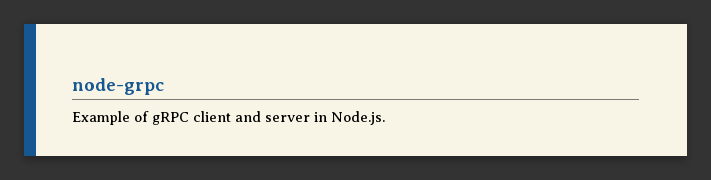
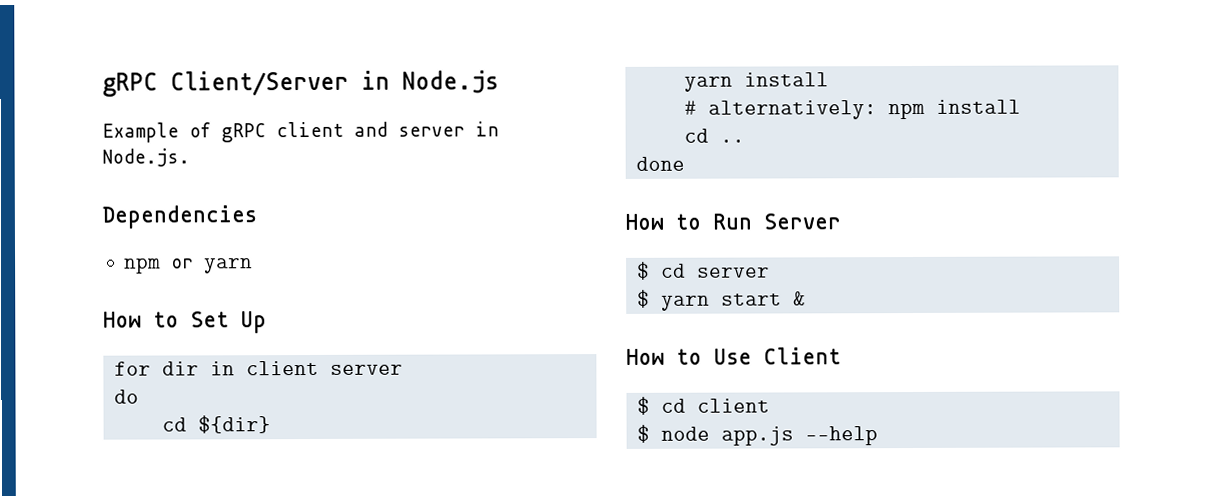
[72,78,164,95] node-grpc -> [102,70,499,97] gRPC Client/Server in Node.js
(385, 118) none -> [102,205,257,229] [123,257,253,274] [103,311,267,334] [114,360,404,376] [114,389,140,404] [162,415,272,434] [684,72,830,92] [684,99,1022,120] [684,128,746,143] [636,156,686,171] [625,213,841,230] [637,261,771,280] [637,289,807,311] [626,347,841,365] [637,396,771,415] [637,424,879,446] // Dependencies // npm or yarn // How to Set Up // for dir in client server // do // cd ${dir} // yarn install // # alternatively: npm install // cd .. // done // How to Run Server // $ cd server // $ yarn start & // How to Use Client // $ cd client // $ node app.js --help

